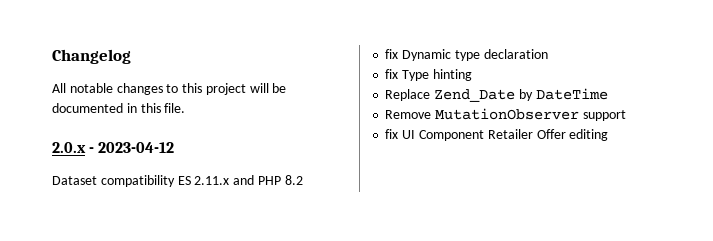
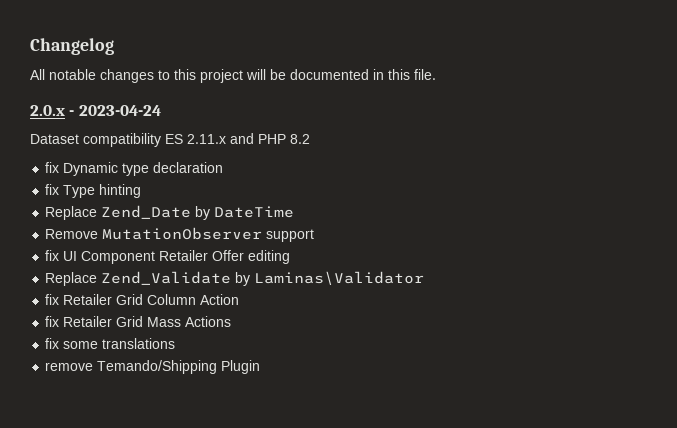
[98,142,175,153] 2023-04-12 -> [78,105,161,116] 2023-04-24
(609, 135) none -> [45,271,425,286] [45,294,240,305] [45,316,232,327] [45,338,176,349] [45,360,261,374] // Replace Zend_Validate by Laminas\Validator // fix Retailer Grid Column Action // fix Retailer Grid Mass Actions // fix some translations // remove Temando/Shipping Plugin

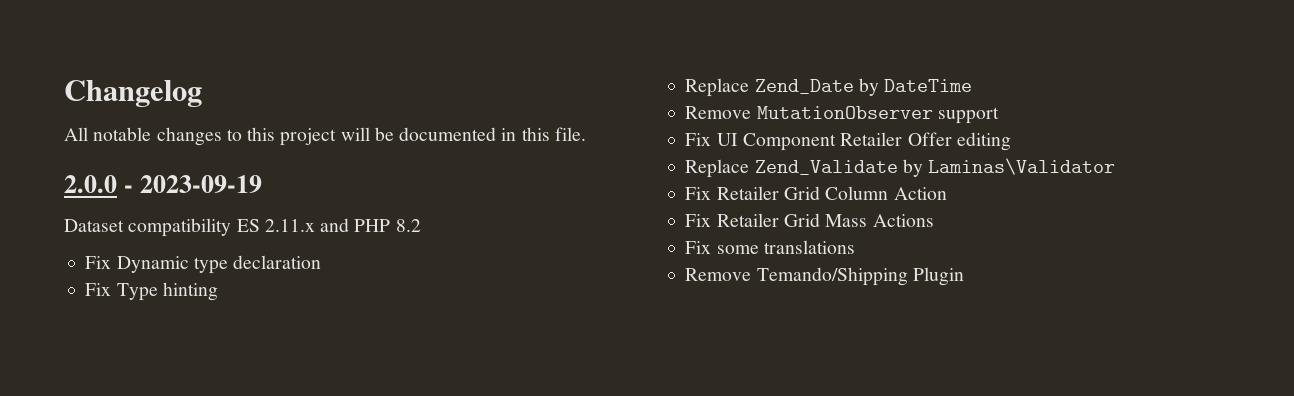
[30,105,161,116] 2.0.x - 2023-04-24 -> [64,175,263,193] 2.0.0 - 2023-09-19
[45,162,60,173] fix -> [85,256,112,269] Fix
[45,184,60,195] fix -> [85,283,112,296] Fix
[45,250,60,261] fix -> [685,133,712,146] Fix
[45,294,60,305] fix -> [685,187,712,200] Fix
[45,316,60,327] fix -> [685,214,712,227] Fix
[45,338,60,349] fix -> [685,241,712,254] Fix
[45,362,94,371] remove -> [685,268,752,281] Remove

